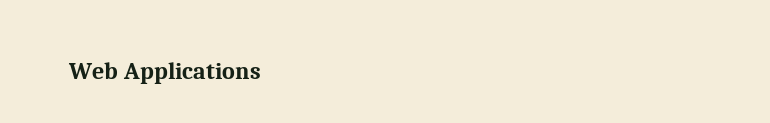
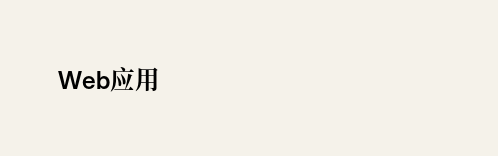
[123,62,262,84] Applications -> [110,67,160,92] 应用

